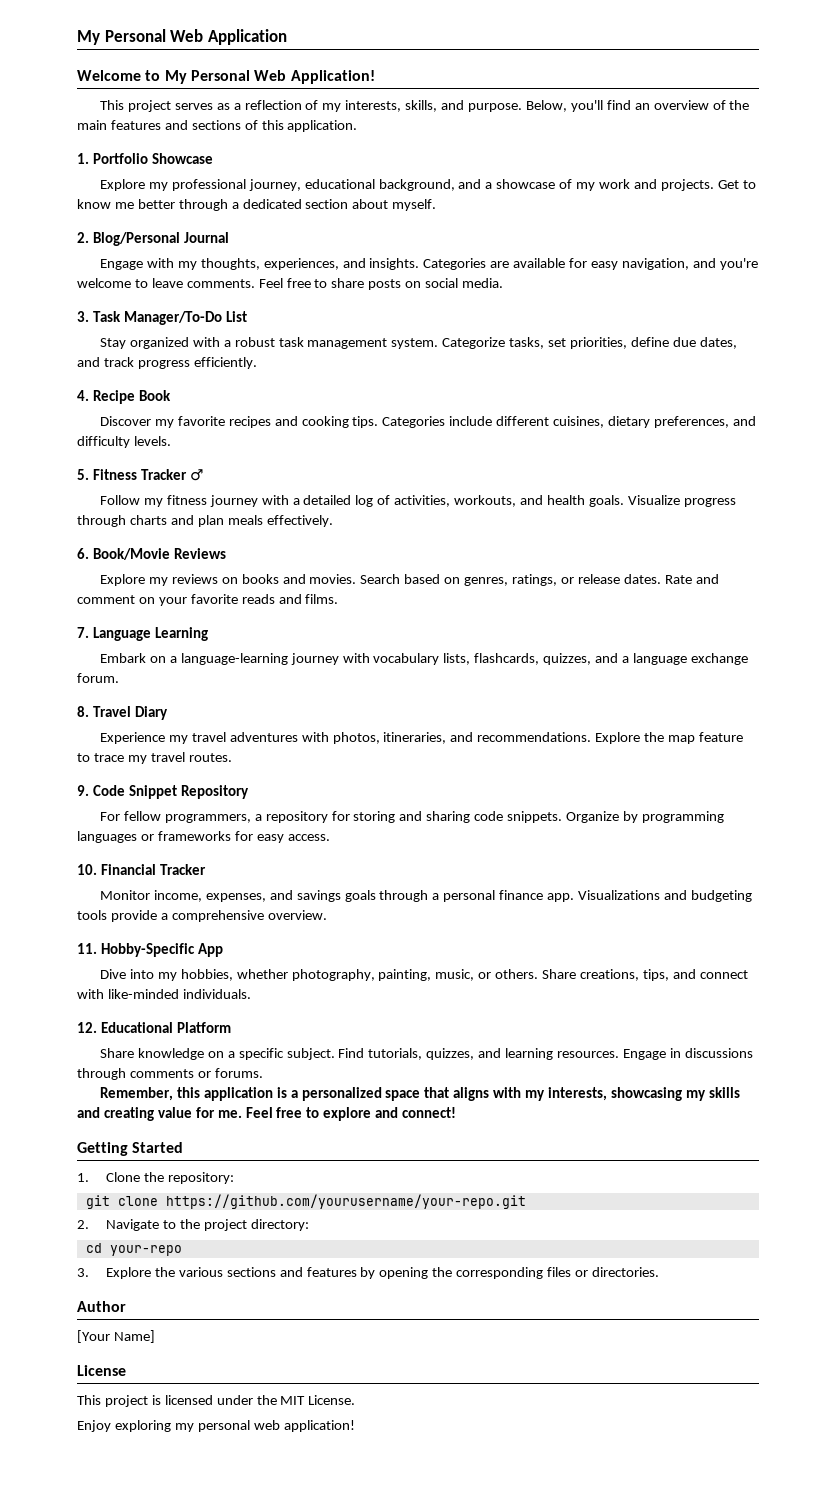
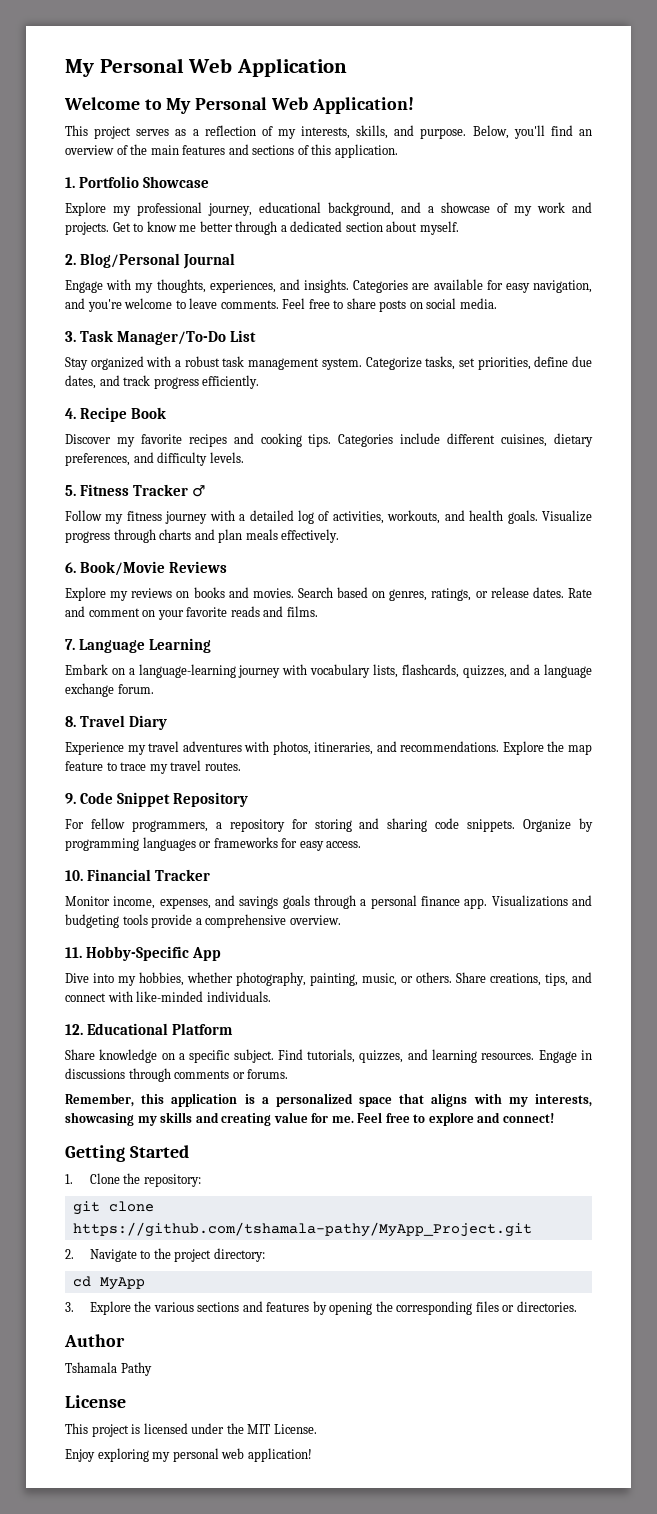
[165,1194,526,1209] https://github.com/yourusername/your-repo.git -> [72,1222,532,1237] https://github.com/tshamala-pathy/MyApp_Project.git
[109,1245,182,1256] your-repo -> [99,1277,145,1290] MyApp
[77,1330,155,1343] [Your Name] -> [65,1362,152,1376] Tshamala Pathy

